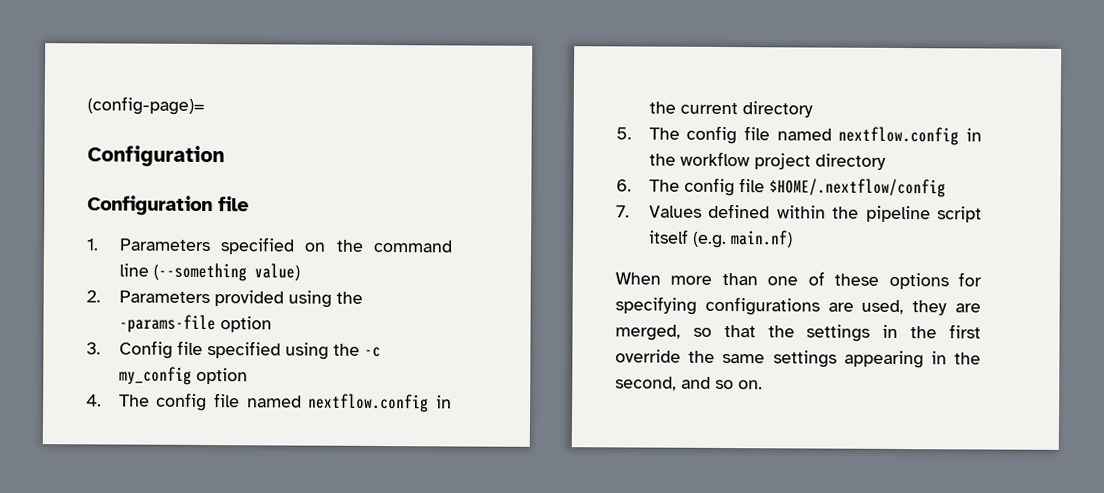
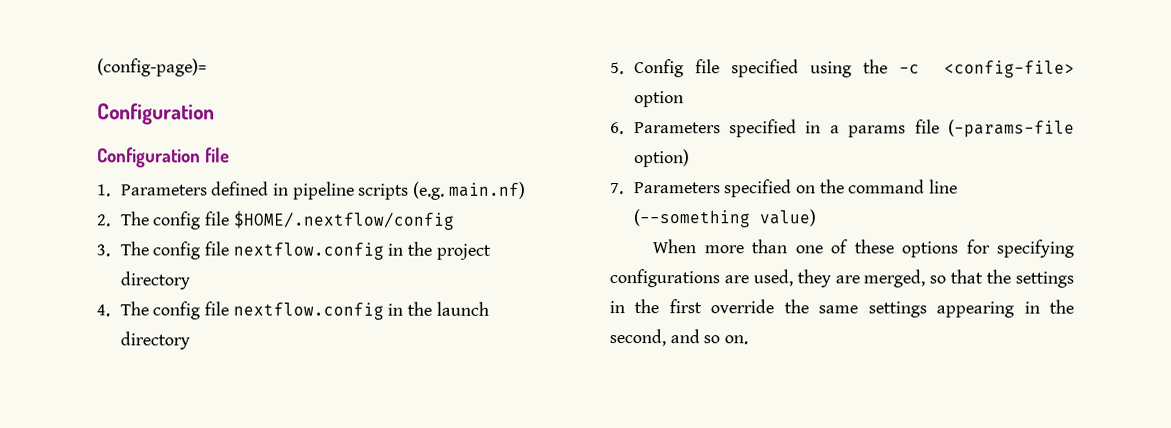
(211, 245) none -> [211,181,526,200] [96,210,455,230] [96,241,491,260] [119,271,190,290] [96,301,489,320] [119,331,190,350] [610,59,1075,78] [633,91,684,108] [610,119,1075,138] [633,149,690,168] [610,182,721,195] defined in pipeline scripts (e.g. main.nf) // 2. The config file $HOME/.nextflow/config // 3. The config file nextflow.config in the project directory // 4. The config file nextflow.config in the launch directory // 5. Config file specified using the -c <config-file> option // 6. Parameters specified in a params file (-params-file option) // 7. Parameters
[86,290,363,308] [118,314,272,334] [86,340,381,360] [118,366,248,385] [86,392,452,413] [648,101,813,118] [616,125,982,146] [648,151,886,170] [616,177,946,198] [616,203,982,223] [648,229,793,249] // 2. Parameters provided using the -params-file option // 3. Config file specified using the -c my_config option // 4. The config file named nextflow.config in the current directory // 5. The config file named nextflow.config in the workflow project directory // 6. The config file $HOME/.nextflow/config // 7. Values defined within the pipeline script itself (e.g. main.nf) -> (817, 218) none

